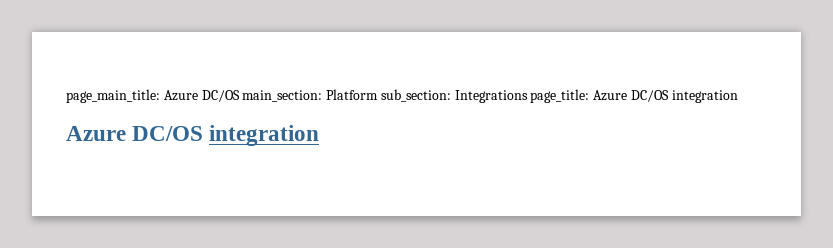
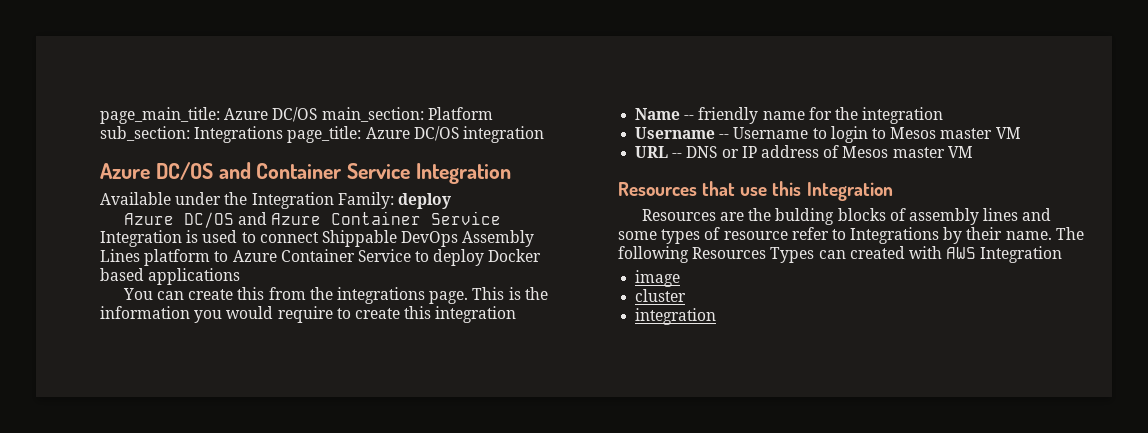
(204, 133) none -> [218,162,512,184] [100,192,451,209] [123,211,502,228] [100,230,535,247] [100,249,542,266] [100,268,241,285] [122,287,548,304] [100,306,517,323] [635,107,944,124] [635,126,1021,143] [635,145,973,158] [618,181,893,201] [641,208,1052,225] [618,227,1084,244] [618,246,1063,263] [635,270,681,287] [635,289,687,302] and Container Service Integration // Available under the Integration Family: deploy // Azure DC/OS and Azure Container Service Integration is used to connect Shippable DevOps Assembly Lines platform to Azure Container Service to deploy Docker based applications // You can create this from the integrations page. This is the information you would require to create this integration // Name -- friendly name for the integration // Username -- Username to login to Mesos master VM // URL -- DNS or IP address of Mesos master VM // Resources that use this Integration // Resources are the bulding blocks of assembly lines and some types of resource refer to Integrations by their name. The following Resources Types can created with AWS Integration // image // cluster //

